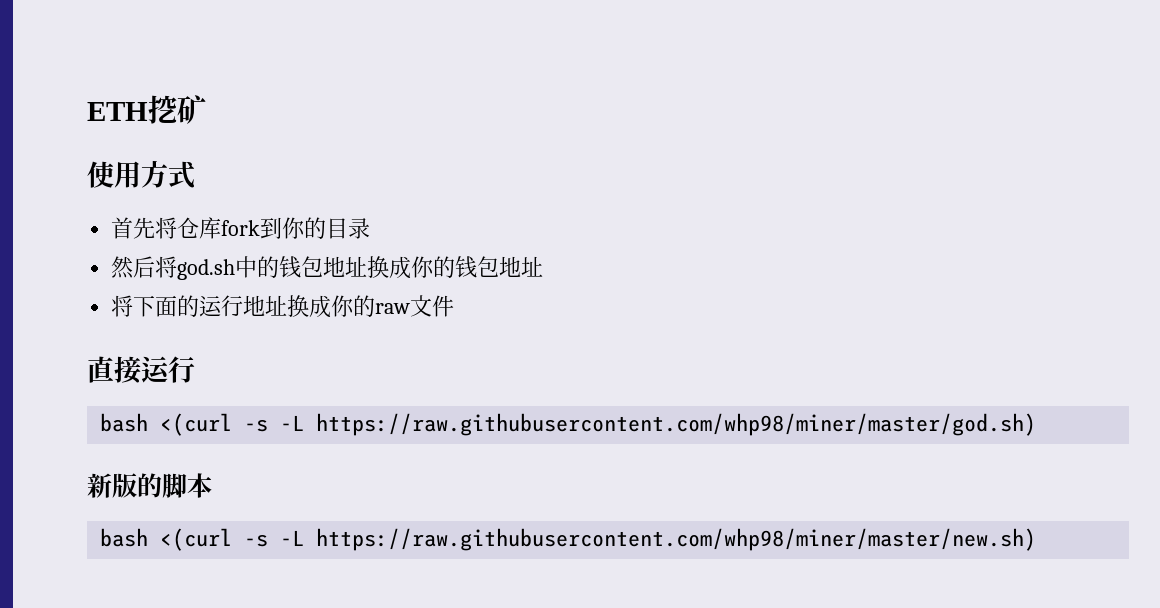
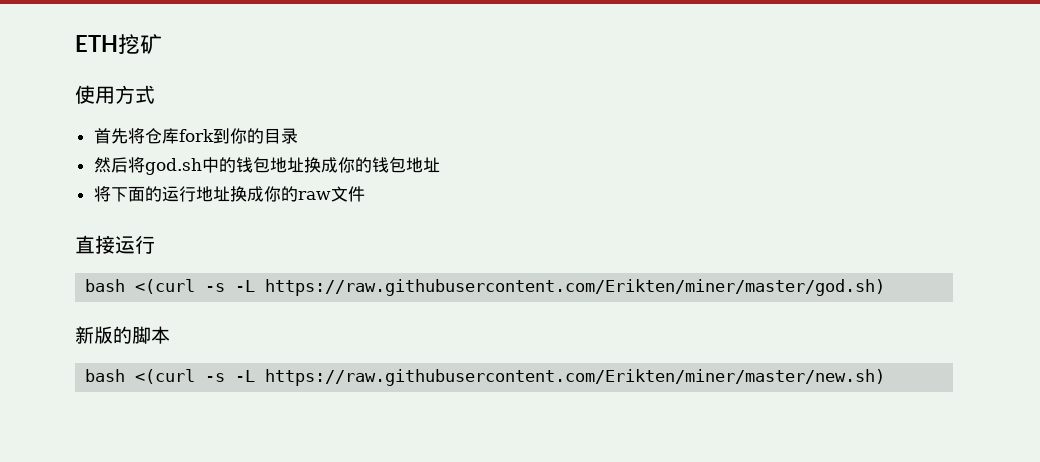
[316,413,1037,436] https://raw.githubusercontent.com/whp98/miner/master/god.sh) -> [265,279,886,296] https://raw.githubusercontent.com/Erikten/miner/master/god.sh)
[316,528,1037,551] https://raw.githubusercontent.com/whp98/miner/master/new.sh) -> [265,369,886,386] https://raw.githubusercontent.com/Erikten/miner/master/new.sh)

